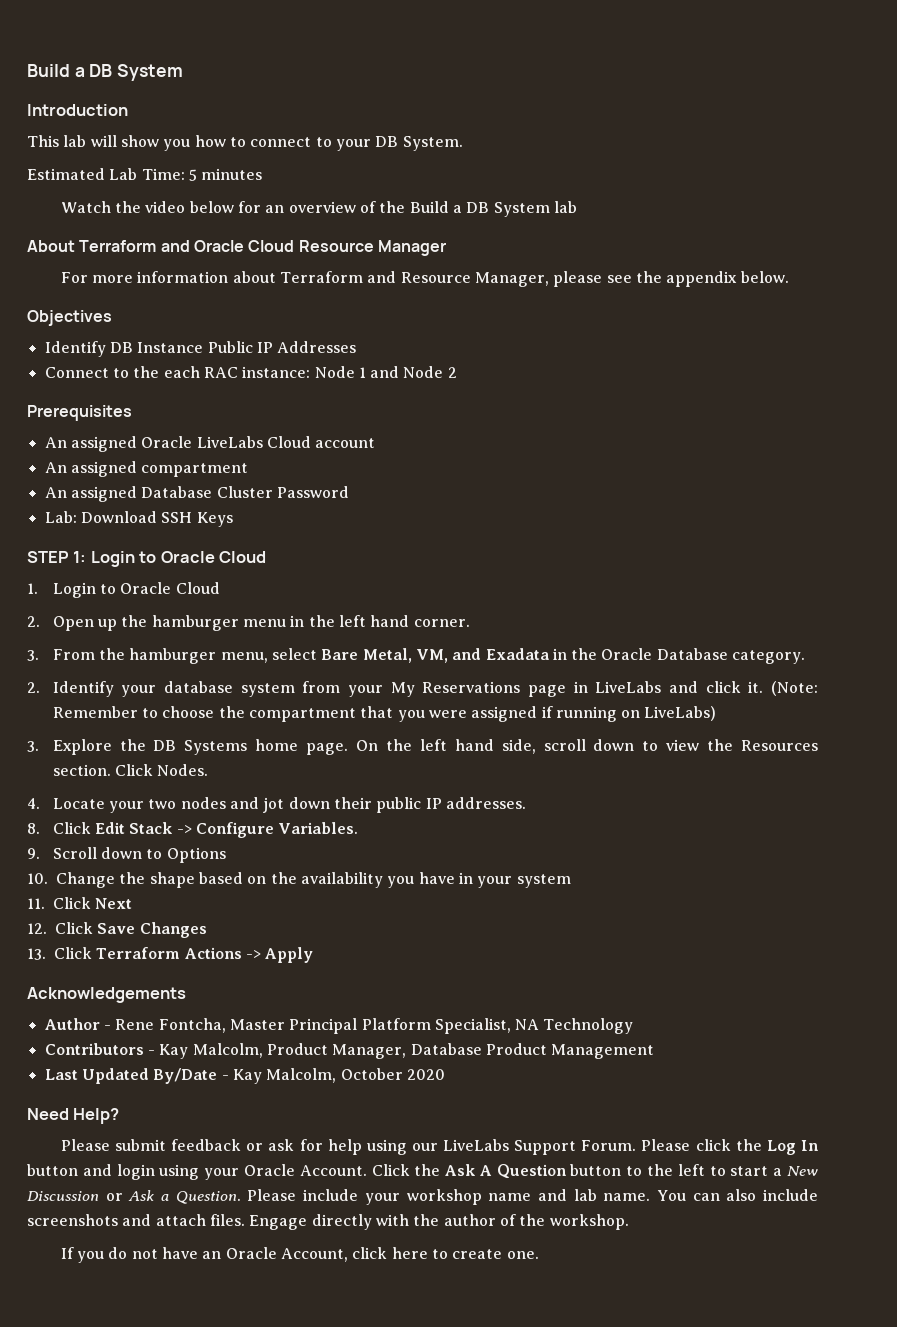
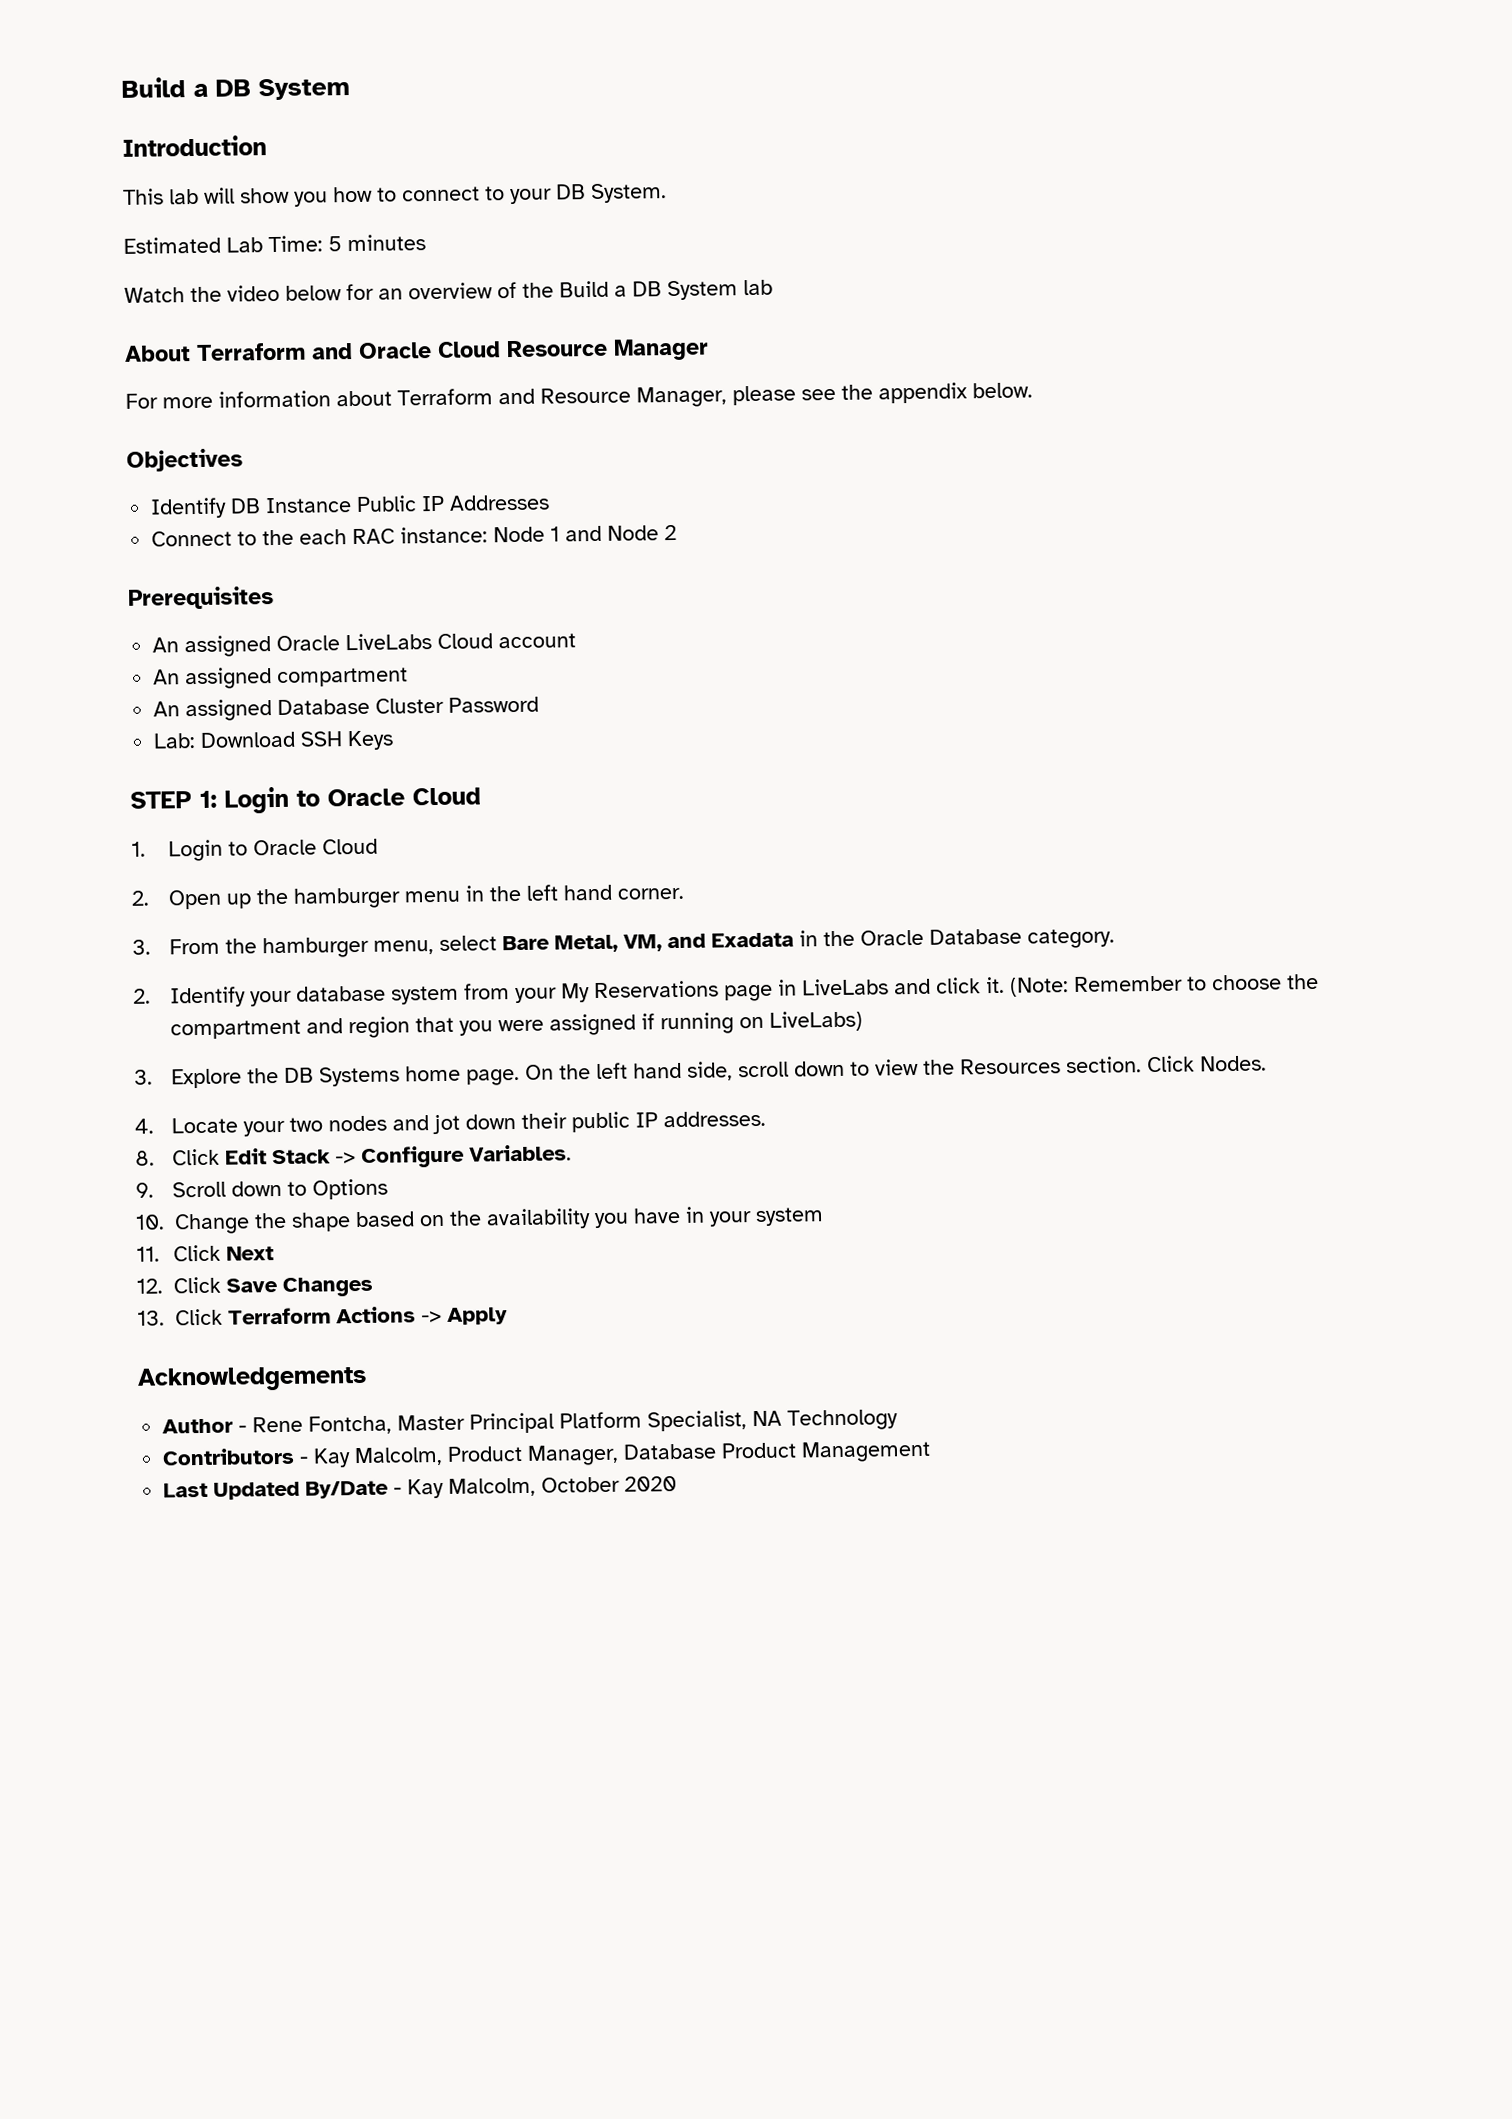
(356, 715) none -> [305,1016,410,1039] and region
[27,1108,120,1124] [60,1139,819,1155] [27,1164,818,1180] [27,1189,818,1205] [27,1214,629,1230] [60,1247,539,1263] // Need Help? // Please submit feedback or ask for help using our LiveLabs Support Forum. Please click the Log In button and login using your Oracle Account. Click the Ask A Question button to the left to start a New Discussion or Ask a Question. Please include your workshop name and lab name. You can also include screenshots and attach files. Engage directly with the author of the workshop. // If you do not have an Oracle Account, click here to create one. -> (678, 1484) none

